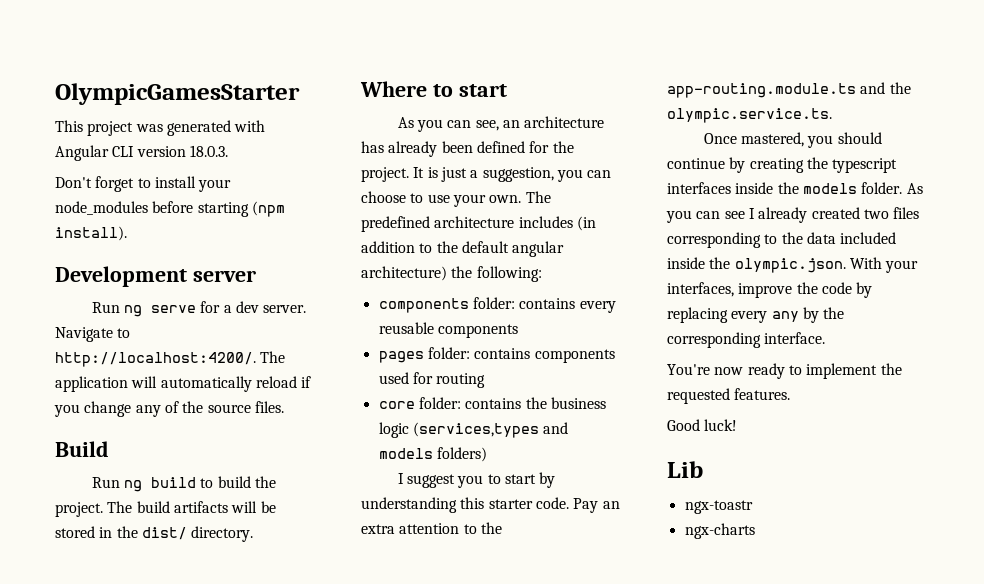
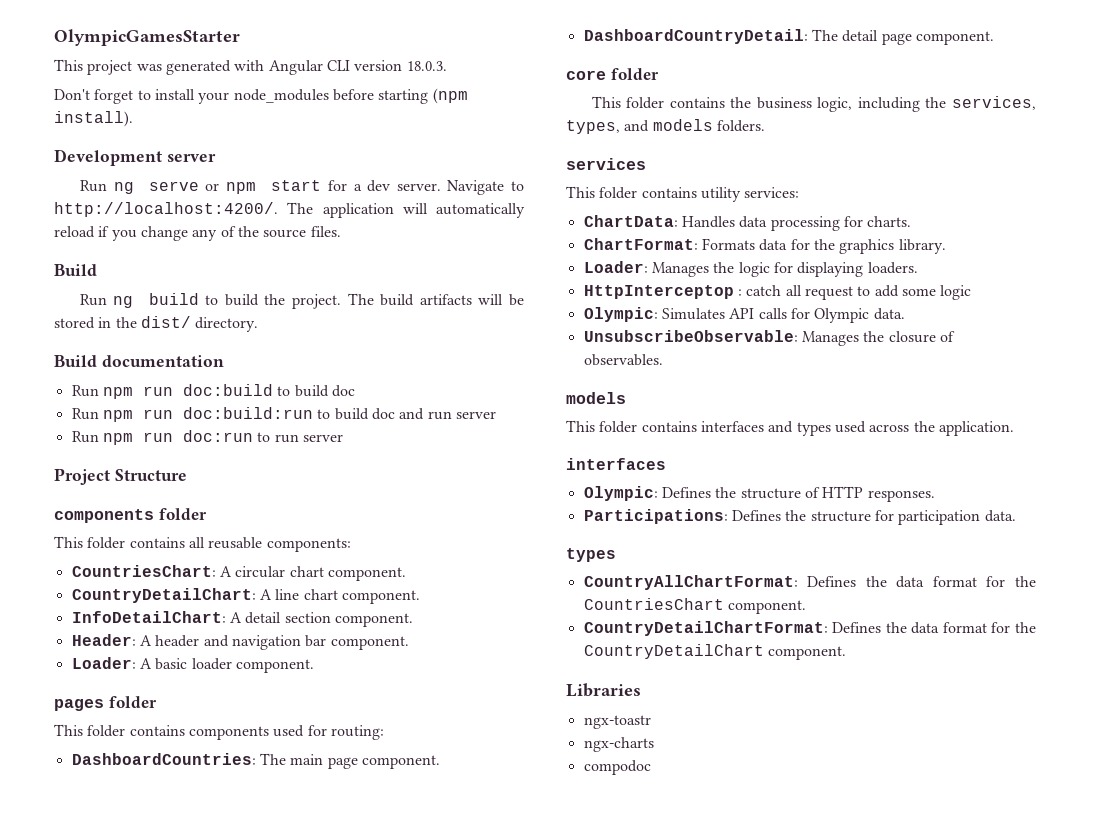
(196, 309) none -> [205,180,322,194] or npm start
[360,81,507,97] [397,116,605,132] [361,141,574,157] [361,167,612,182] [361,191,551,207] [361,216,596,232] [361,241,565,257] [361,266,542,282] [378,297,616,313] [378,322,518,338] [378,347,615,363] [378,372,486,388] [378,397,606,409] [378,422,569,438] [378,447,487,462] [397,472,556,488] [361,497,620,513] [361,522,502,534] [667,82,911,98] [667,108,832,123] [703,132,882,148] [667,157,898,173] [667,182,923,194] [666,207,920,223] [667,232,897,248] [667,257,919,273] [667,282,873,298] [667,307,845,323] [667,332,826,348] [667,363,902,379] [667,388,791,404] [667,419,738,431] [667,461,703,478] Where to start // As you can see, an architecture has already been defined for the project. It is just a suggestion, you can choose to use your own. The predefined architecture includes (in addition to the default angular architecture) the following: // components folder: contains every reusable components // pages folder: contains components used for routing // core folder: contains the business logic (services,types and models folders) // I suggest you to start by understanding this starter code. Pay an extra attention to the app-routing.module.ts and the olympic.service.ts. // Once mastered, you should continue by creating the typescript interfaces inside the models folder. As you can see I already created two files corresponding to the data included inside the olympic.json. With your interfaces, improve the code by replacing every any by the corresponding interface. // You're now ready to implement the requested features. // Good luck! // Lib -> [54,355,224,367] [71,384,355,399] [71,407,496,422] [71,430,343,445] [54,468,187,485] [54,508,207,523] [54,536,351,552] [71,565,406,581] [71,588,420,604] [71,611,413,627] [71,634,409,650] [71,657,314,673] [54,696,157,711] [54,724,384,740] [71,753,440,769] [583,29,994,45] [566,68,659,80] [591,96,1036,112] [566,119,765,134] [566,158,646,170] [566,186,800,202] [583,215,912,231] [583,238,946,254] [583,261,918,277] [583,285,972,300] [583,307,905,323] [583,330,955,346] [583,354,663,366] [566,392,626,404] [566,420,1014,436] [566,458,666,470] [583,486,935,502] [583,509,1016,525] [566,548,616,562] [583,575,1036,590] [583,598,806,614] [583,621,1036,636] [583,644,846,660] [566,683,641,697] Build documentation // Run npm run doc:build to build doc // Run npm run doc:build:run to build doc and run server // Run npm run doc:run to run server // Project Structure // components folder // This folder contains all reusable components: // CountriesChart: A circular chart component. // CountryDetailChart: A line chart component. // InfoDetailChart: A detail section component. // Header: A header and navigation bar component. // Loader: A basic loader component. // pages folder // This folder contains components used for routing: // DashboardCountries: The main page component. // DashboardCountryDetail: The detail page component. // core folder // This folder contains the business logic, including the services, types, and models folders. // services // This folder contains utility services: // ChartData: Handles data processing for charts. // ChartFormat: Formats data for the graphics library. // Loader: Manages the logic for displaying loaders. // HttpInterceptop : catch all request to add some logic // Olympic: Simulates API calls for Olympic data. // UnsubscribeObservable: Manages the closure of observables. // models // This folder contains interfaces and types used across the application. // interfaces // Olympic: Defines the structure of HTTP responses. // Participations: Defines the structure for participation data. // types // CountryAllChartFormat: Defines the data format for the CountriesChart component. // CountryDetailChartFormat: Defines the data format for the CountryDetailChart component. // Libraries
(755, 531) none -> [583,760,651,775] // compodoc

